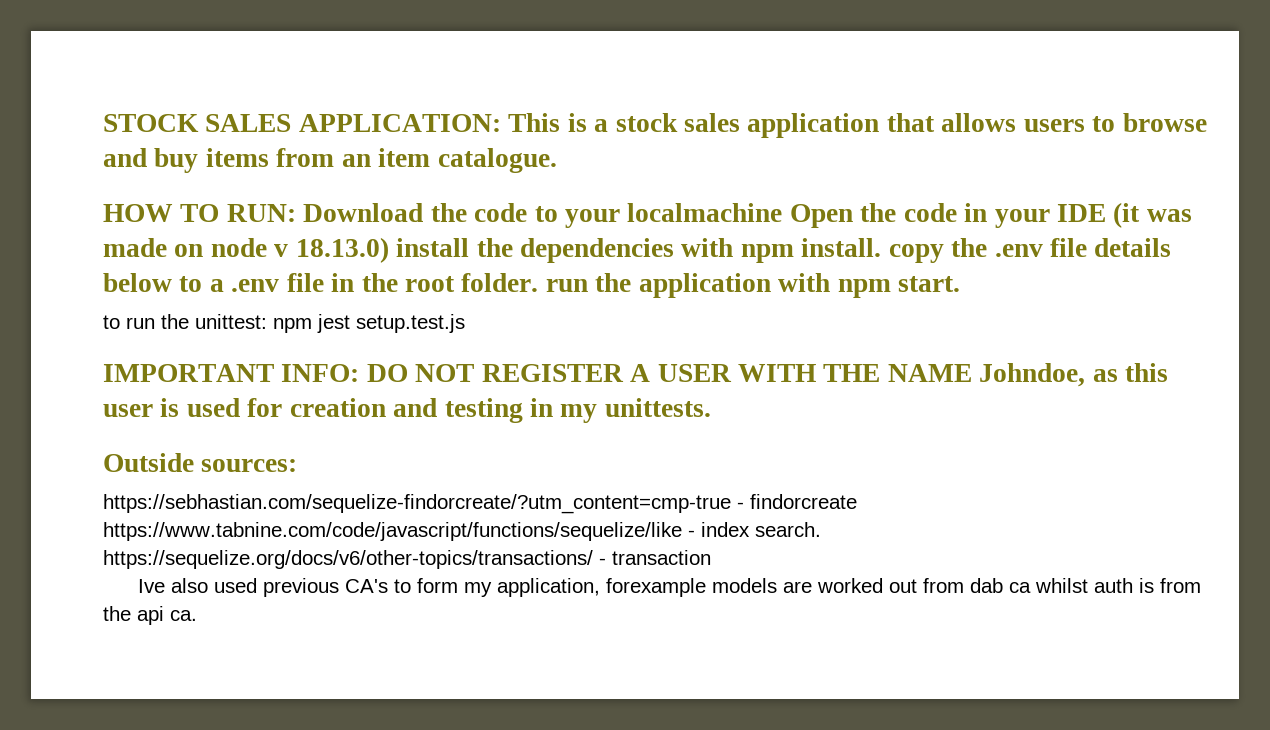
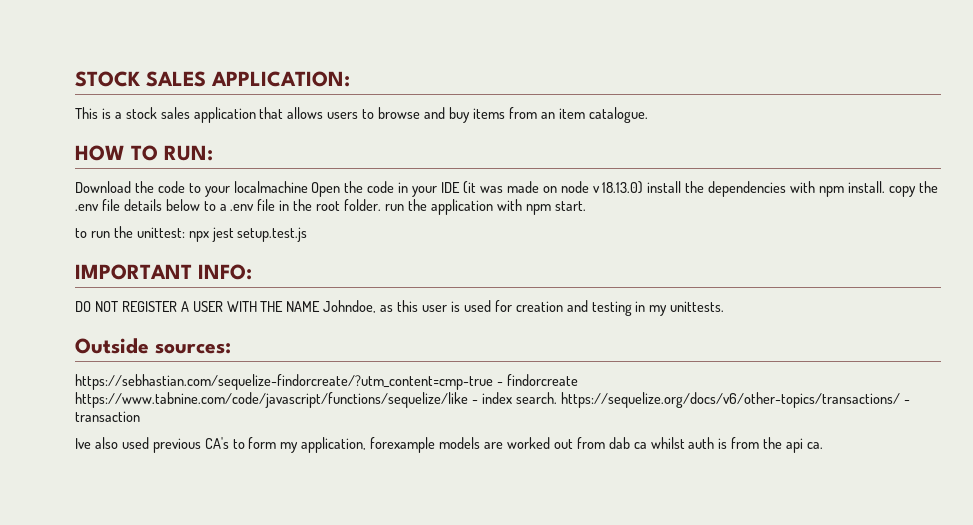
(501, 123) none -> (350, 79) //
(296, 213) none -> (213, 153) //
[273,318,312,333] npm -> [188,231,209,242] npx
(360, 373) none -> (252, 272) //

